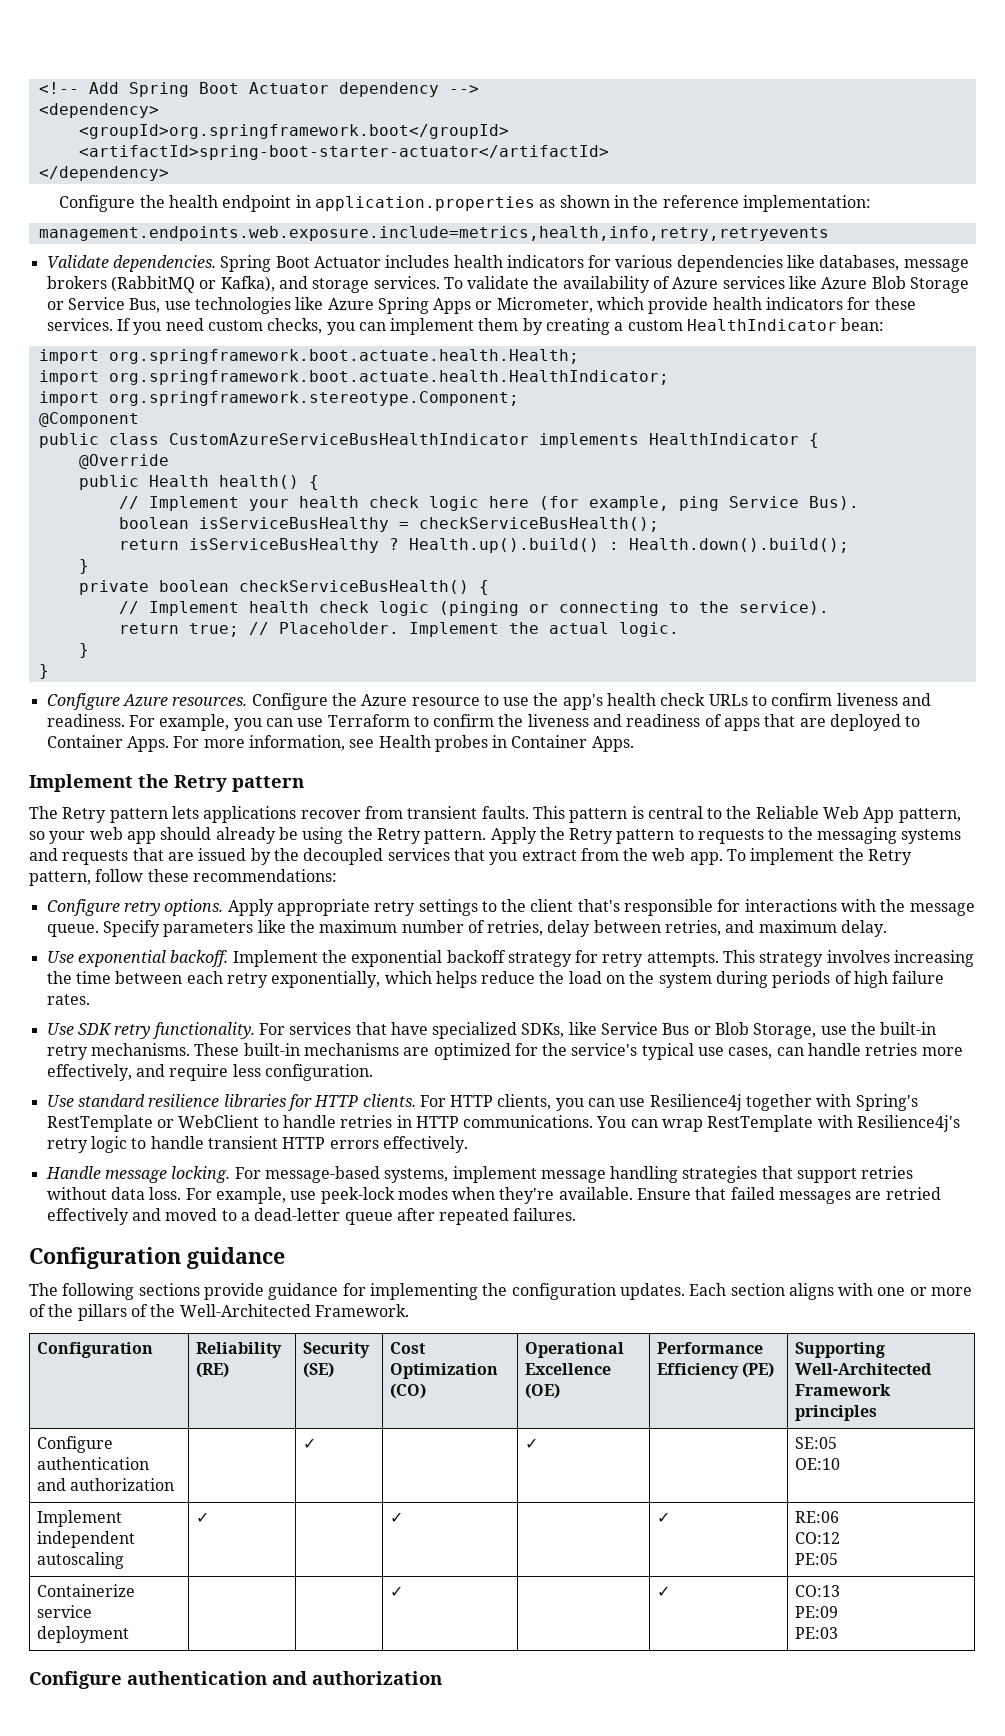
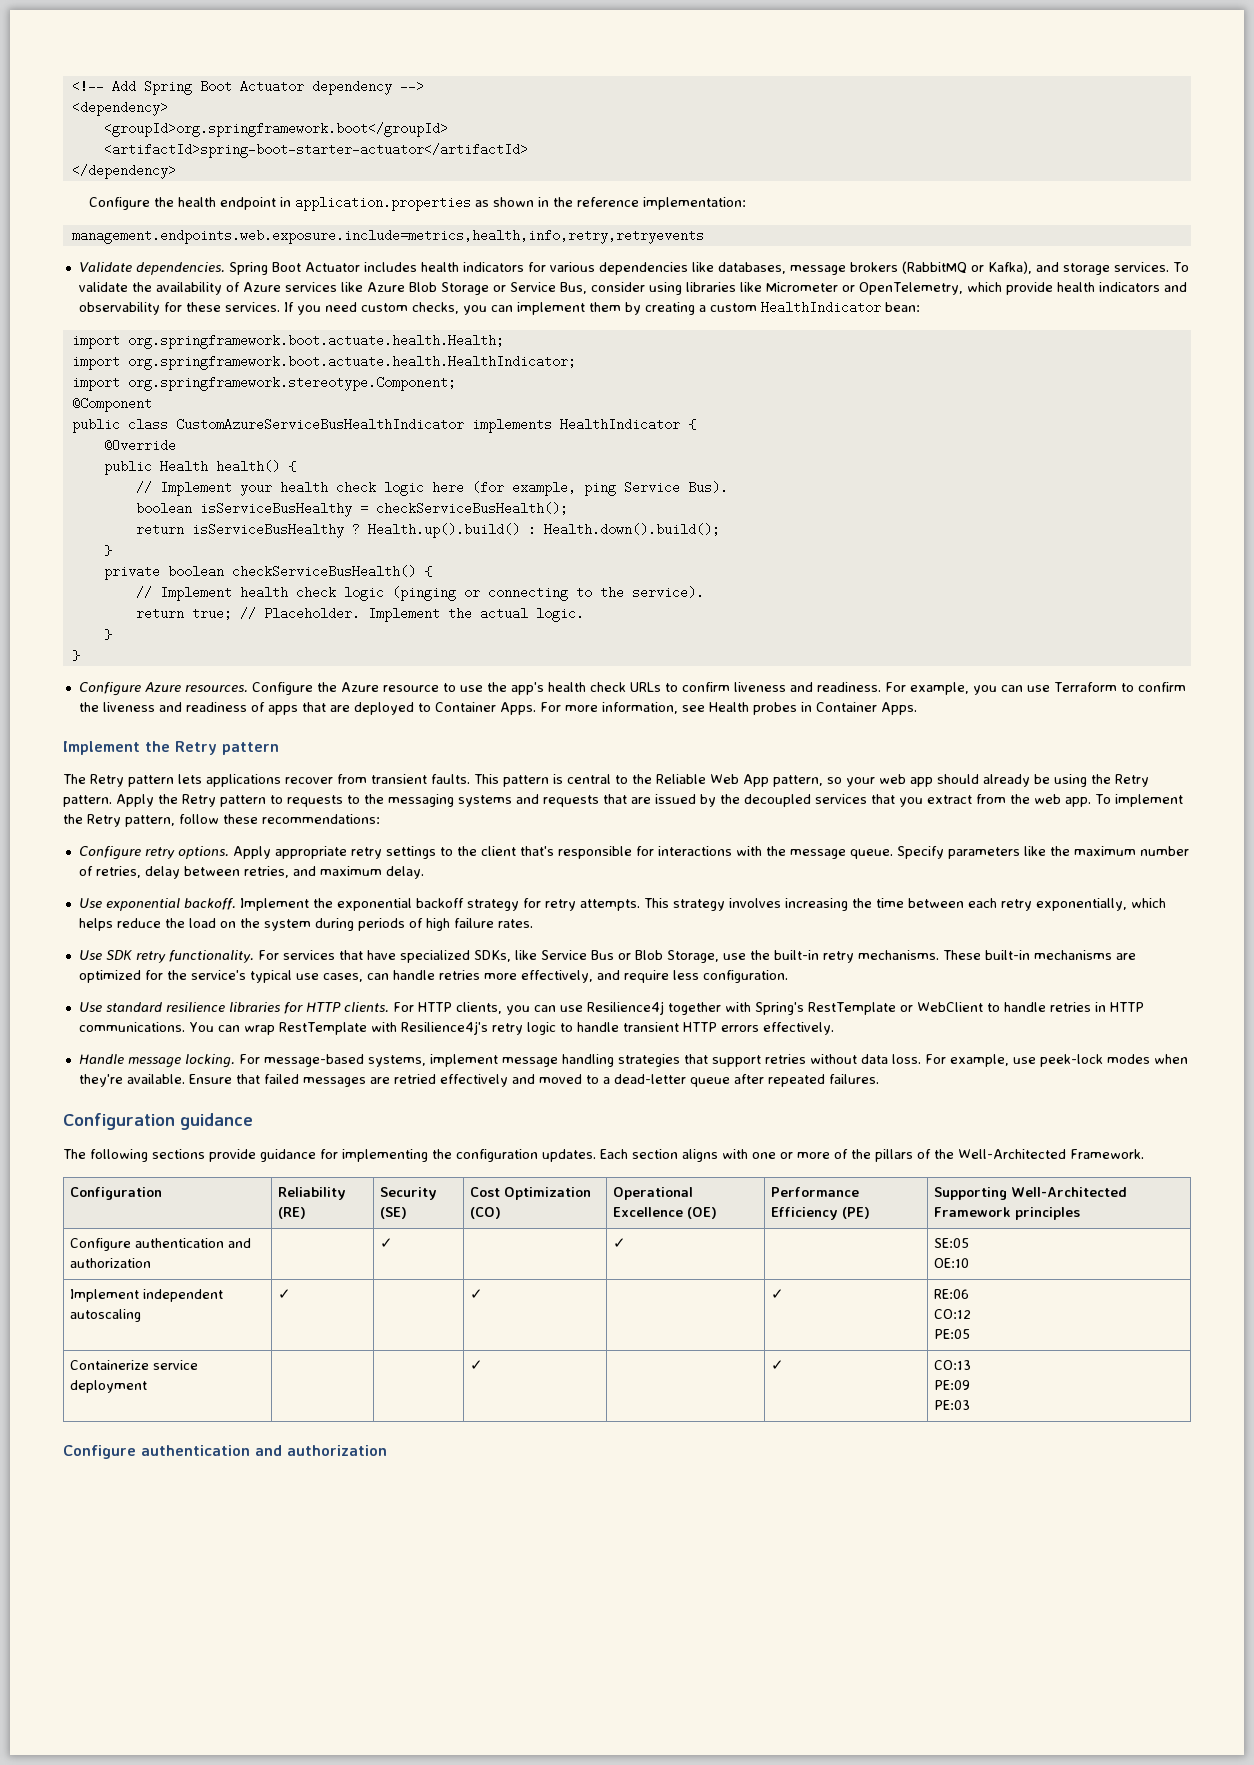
[164,297,593,314] use technologies like Azure Spring Apps or Micrometer, -> [590,282,963,295] consider using libraries like Micrometer or OpenTelemetry,
(844, 303) none -> [1163,282,1187,292] [78,302,160,315] and observability

